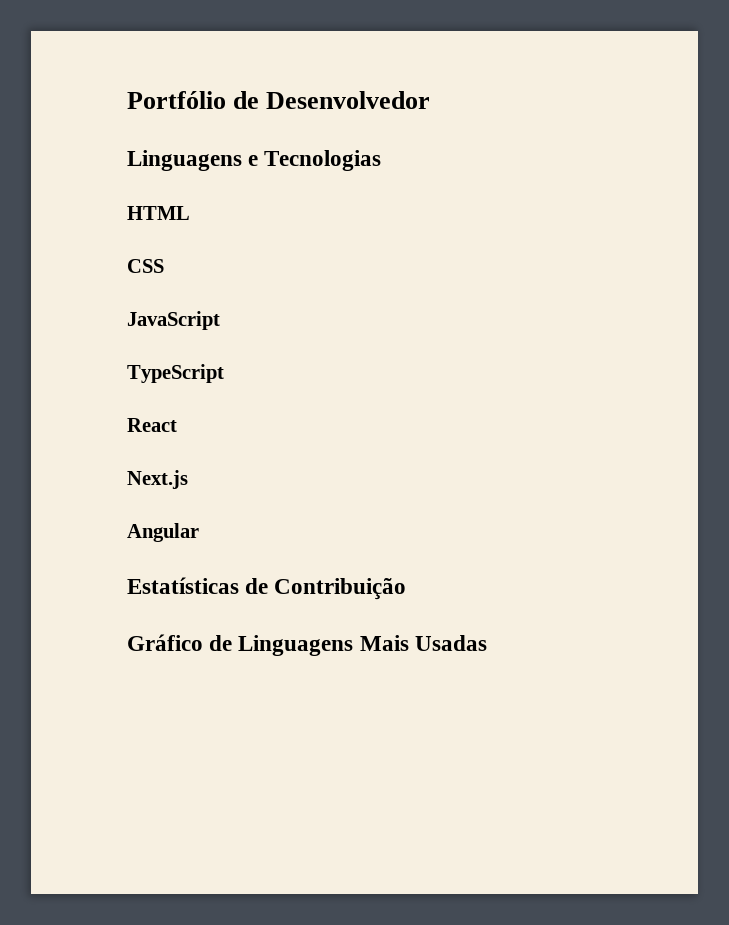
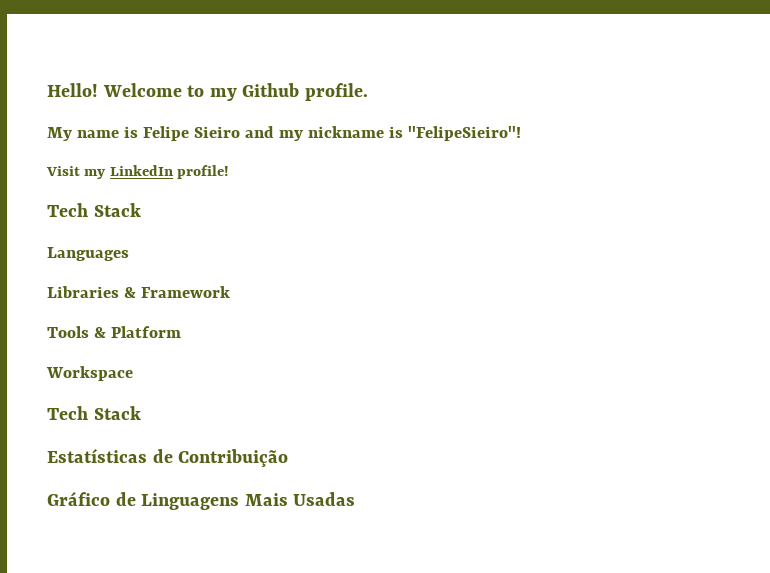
[127,91,431,109] [127,150,382,171] [127,206,190,220] [127,259,164,273] [127,311,220,330] [127,364,224,383] [127,418,177,432] [127,470,188,489] [127,523,199,542] Portfólio de Desenvolvedor // Linguagens e Tecnologias // HTML // CSS // JavaScript // TypeScript // React // Next.js // Angular -> [47,83,368,101] [47,126,521,141] [46,165,230,179] [47,203,141,217] [47,247,129,261] [47,286,230,298] [47,326,181,338] [46,366,133,381] [47,406,141,420] Hello! Welcome to my Github profile. // My name is Felipe Sieiro and my nickname is "FelipeSieiro"! // Visit my LinkedIn profile! // Tech Stack // Languages // Libraries & Framework // Tools & Platform // Workspace // Tech Stack

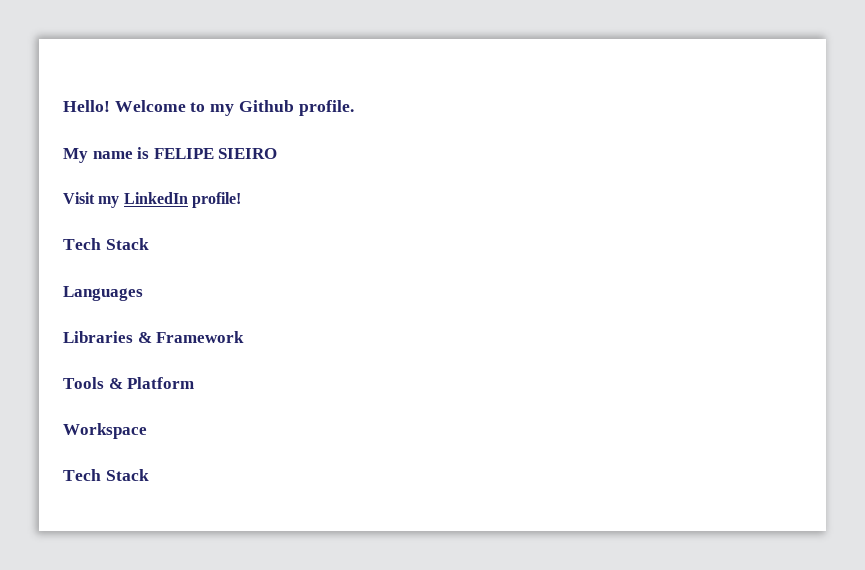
[142,126,521,141] Felipe Sieiro and my nickname is "FelipeSieiro"! -> [153,148,278,159] FELIPE SIEIRO
[47,448,289,467] [47,491,356,510] // Estatísticas de Contribuição // Gráfico de Linguagens Mais Usadas -> (149, 475) none

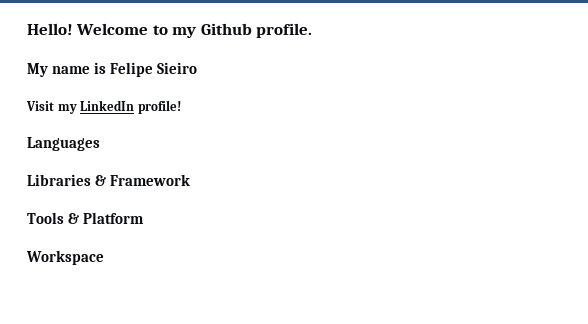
[153,148,278,159] FELIPE SIEIRO -> [109,62,197,77] Felipe Sieiro
[63,238,149,250] // Tech Stack -> (181, 107) none
[63,469,149,481] // Tech Stack -> (104, 257) none

